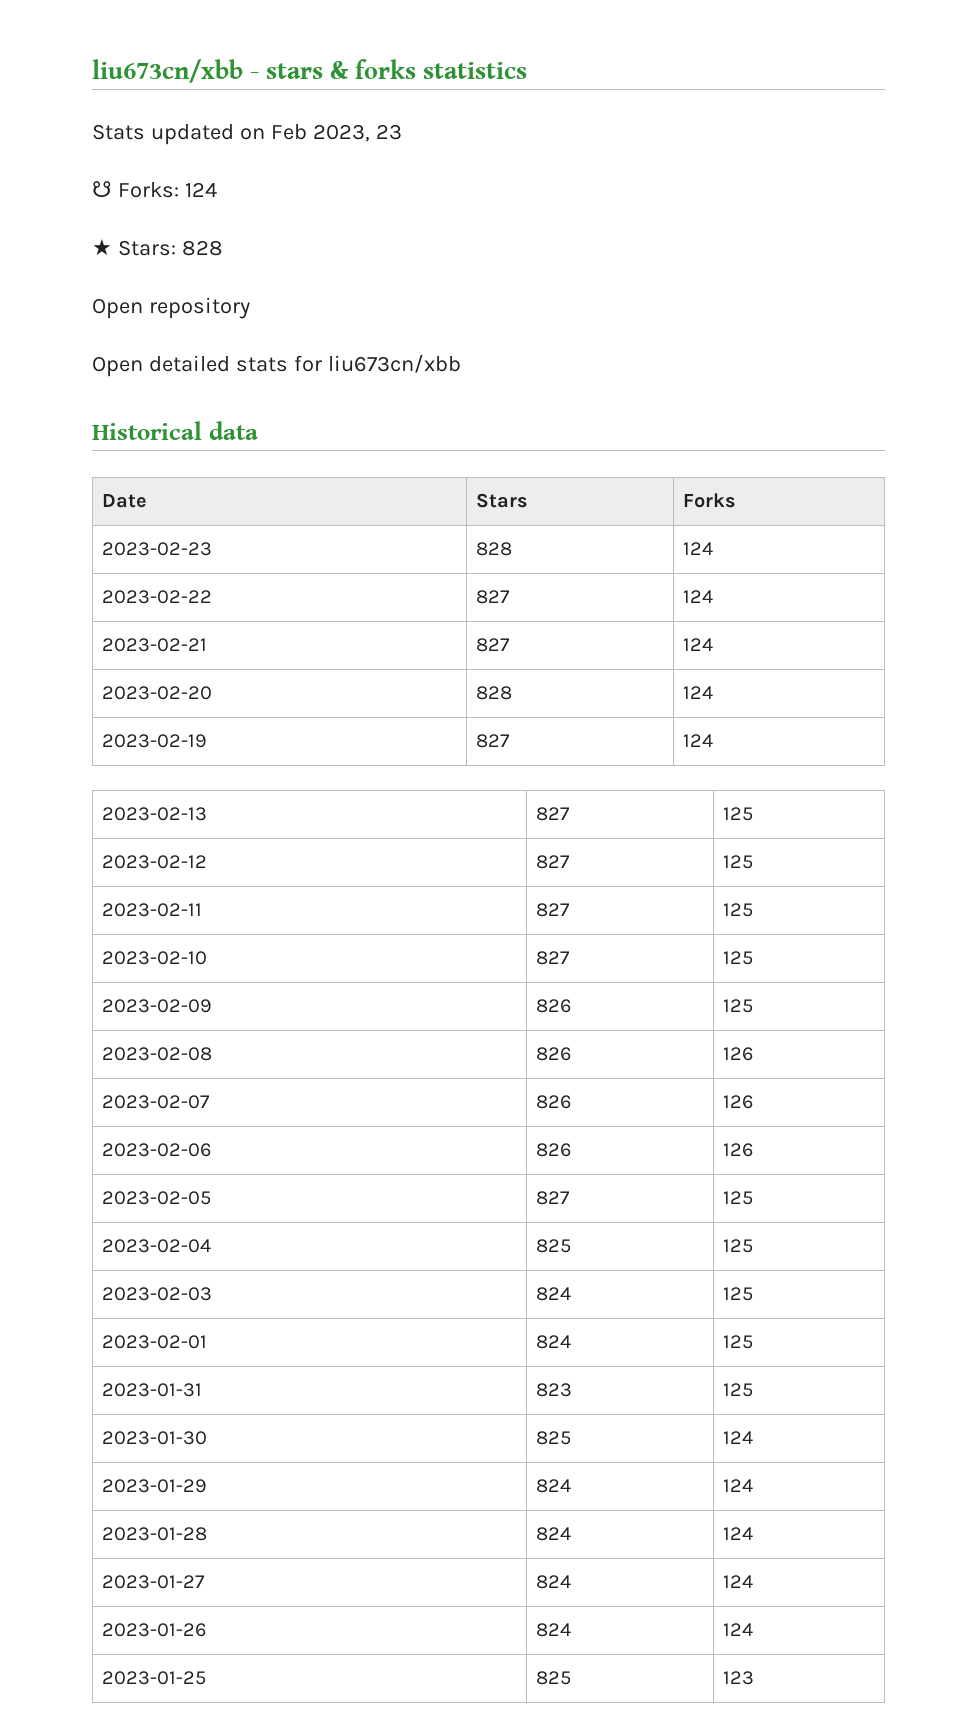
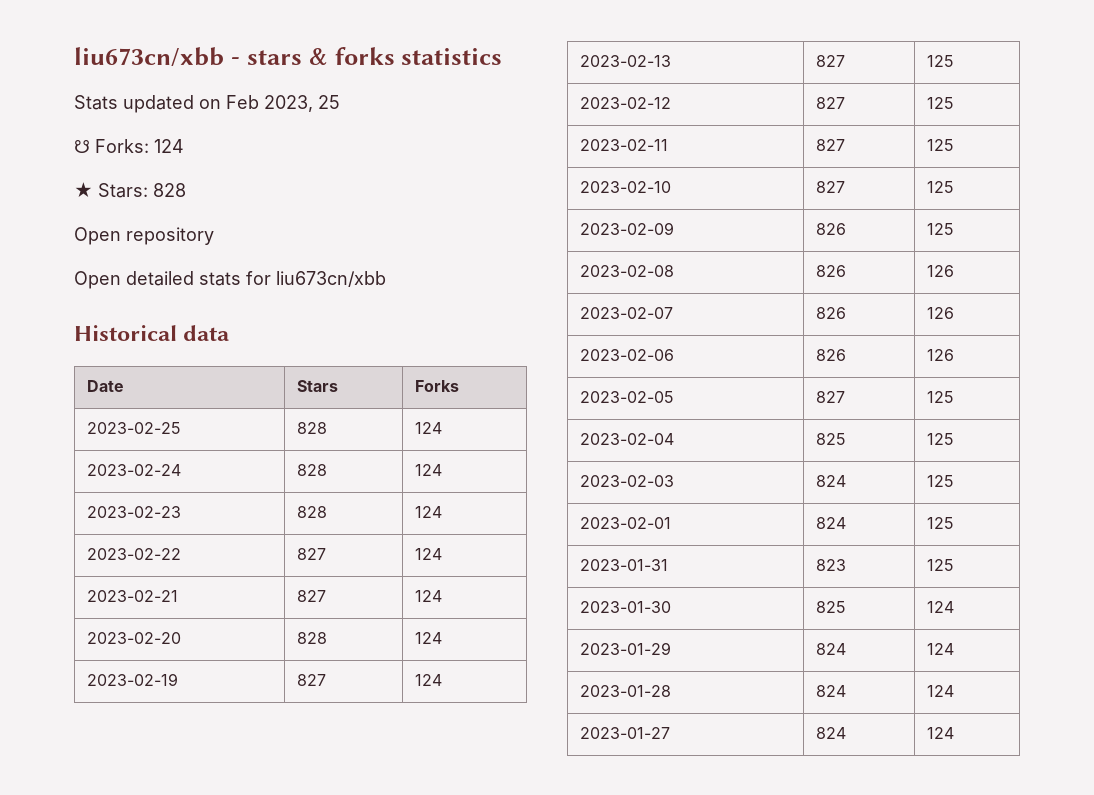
[375,124,402,140] 23 -> [318,95,340,109] 25
(736, 500) none -> [86,422,181,434] [296,422,327,434] [414,422,442,434] [86,464,181,476] [296,464,327,476] [414,464,442,476] // 2023-02-25 | 828 | 124 // 2023-02-24 | 828 | 124
[101,1623,206,1637] [535,1623,571,1637] [722,1623,753,1636] [101,1671,206,1685] [535,1671,571,1685] [722,1671,754,1685] // 2023-01-26 | 824 | 124 // 2023-01-25 | 825 | 123 -> (954, 733) none

